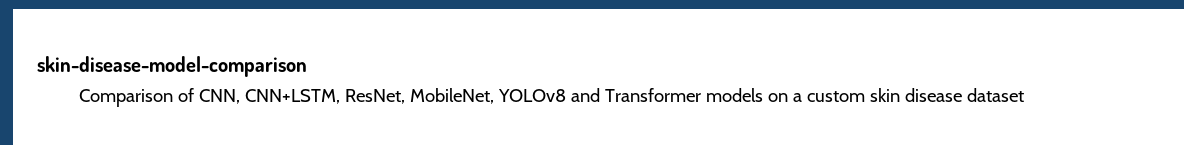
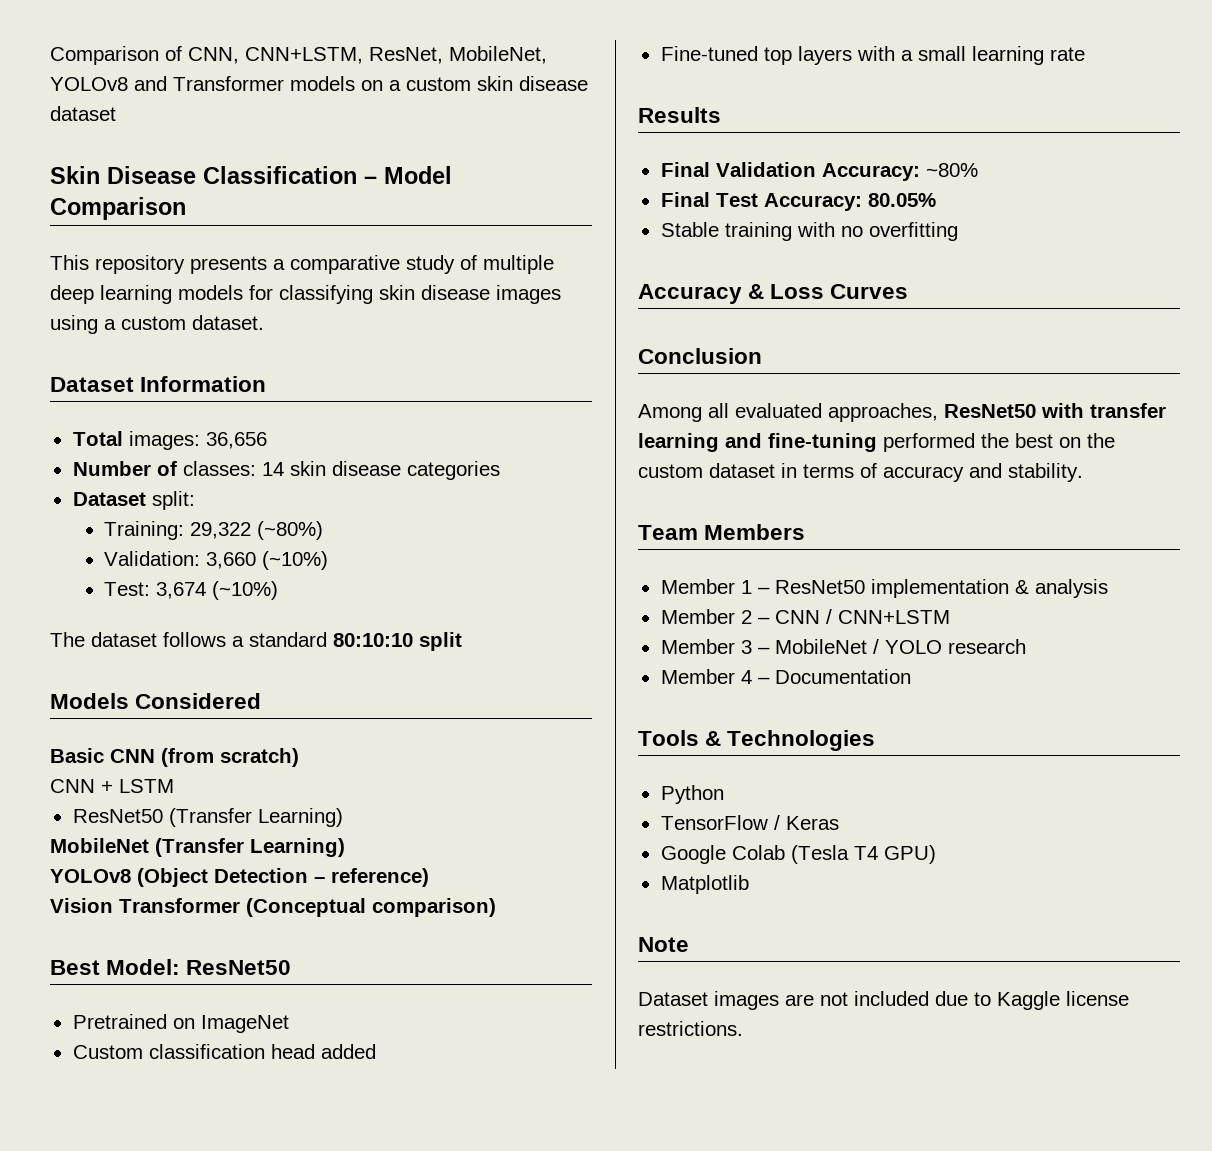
[37,56,307,77] skin-disease-model-comparison // -> (50, 55) none
(1024, 95) none -> [50,166,452,184] [50,197,186,220] [50,255,554,274] [50,285,561,304] [50,315,264,334] [50,376,267,392] [72,431,267,450] [72,461,500,480] [72,491,195,510] [104,521,324,540] [104,551,329,570] [104,581,279,600] [50,632,462,651] [50,693,262,709] [50,748,299,767] [50,779,174,793] [72,808,343,827] [50,838,345,857] [50,868,429,887] [50,898,496,917] [50,959,292,975] [72,1014,289,1033] [72,1044,376,1059] [660,46,1085,65] [638,107,721,123] [660,162,978,181] [660,192,936,211] [660,222,958,241] [638,284,909,304] [638,348,762,364] [638,403,1166,422] [638,433,1115,452] [638,463,1083,482] [638,524,806,540] [660,579,1108,598] [660,609,950,624] [660,639,1026,654] [660,669,911,684] [638,730,876,751] [660,785,724,804] [660,815,839,830] [660,845,936,864] [660,875,749,894] [638,937,689,952] [638,991,1129,1010] [638,1021,743,1036] // Skin Disease Classification – Model Comparison // This repository presents a comparative study of multiple deep learning models for classifying skin disease images using a custom dataset. // Dataset Information // Total images: 36,656 // Number of classes: 14 skin disease categories // Dataset split: // Training: 29,322 (~80%) // Validation: 3,660 (~10%) // Test: 3,674 (~10%) // The dataset follows a standard 80:10:10 split // Models Considered // Basic CNN (from scratch) // CNN + LSTM // ResNet50 (Transfer Learning) // MobileNet (Transfer Learning) // YOLOv8 (Object Detection – reference) // Vision Transformer (Conceptual comparison) // Best Model: ResNet50 // Pretrained on ImageNet // Custom classification head added // Fine-tuned top layers with a small learning rate // Results // Final Validation Accuracy: ~80% // Final Test Accuracy: 80.05% // Stable training with no overfitting // Accuracy & Loss Curves // Conclusion // Among all evaluated approaches, ResNet50 with transfer learning and fine-tuning performed the best on the custom dataset in terms of accuracy and stability. // Team Members // Member 1 – ResNet50 implementation & analysis // Member 2 – CNN / CNN+LSTM // Member 3 – MobileNet / YOLO research // Member 4 – Documentation // Tools & Technologies // Python // TensorFlow / Keras // Google Colab (Tesla T4 GPU) // Matplotlib // Note // Dataset images are not included due to Kaggle license restrictions.

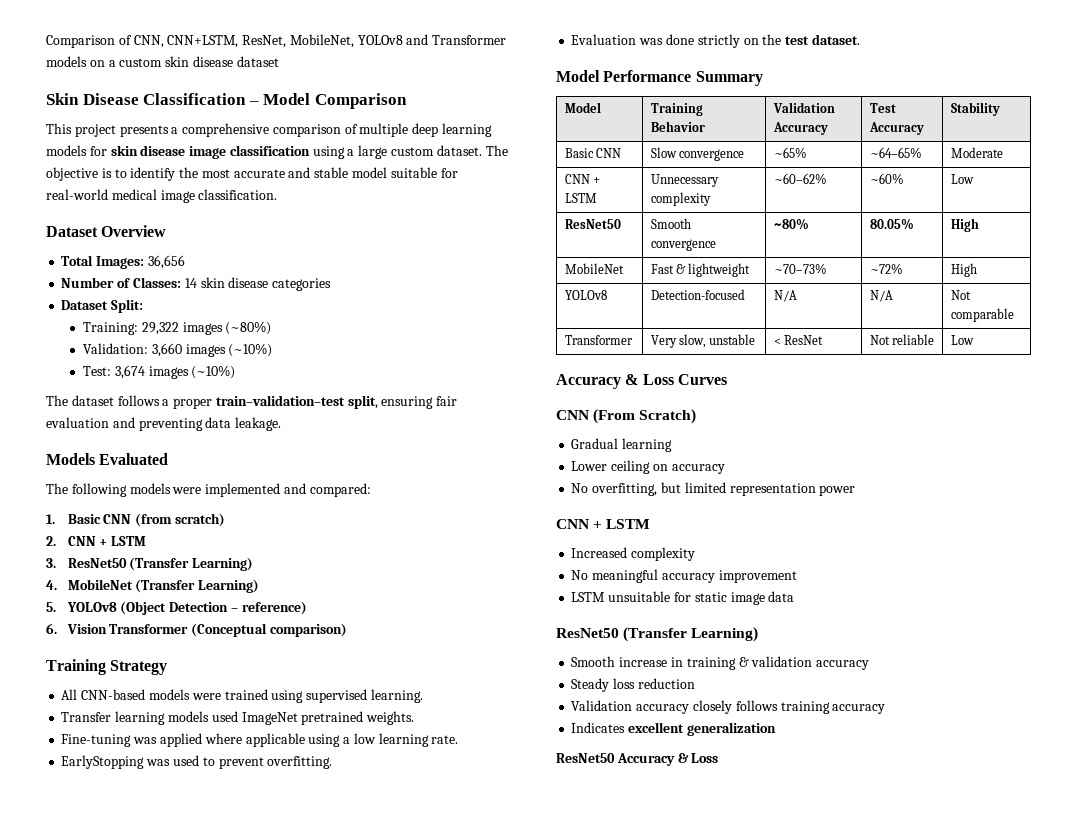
[95,255,185,274] repository -> [74,124,116,137] project
[290,255,455,274] comparative study -> [182,123,341,137] comprehensive comparison
[279,285,561,304] [50,315,116,334] classifying skin disease images using a -> [110,145,388,159] skin disease image classification using a large
[50,376,267,392] // Dataset Information -> [485,145,508,156] [46,167,458,181] [46,189,278,203] [46,225,167,237] The objective is to identify the most accurate and stable model suitable for real-world medical image classification. // Dataset Overview
[128,431,200,450] images: -> [96,256,145,269] Images:
[182,461,256,476] classes: -> [132,277,181,288] Classes:
[151,491,195,510] split: -> [111,299,144,313] Split:
(252, 530) none -> [182,322,223,335] images
(257, 560) none -> [185,344,226,357] images
(207, 590) none -> [148,366,189,379] images
[249,632,462,651] [50,693,262,709] standard 80:10:10 split // Models Considered // -> [173,395,458,409] [46,417,282,431] [46,453,169,465] [46,483,371,497] [46,514,55,524] proper train–validation–test split, ensuring fair evaluation and preventing data leakage. // Models Evaluated // The following models were implemented and compared: // 1.
[50,779,174,793] [72,808,343,827] CNN + LSTM // ResNet50 (Transfer Learning) // -> [46,536,147,546] [46,557,254,571] [46,580,57,590] 2. CNN + LSTM // 3. ResNet50 (Transfer Learning) // 4.
(345, 847) none -> [46,602,56,612] 5.
(429, 877) none -> [46,623,57,634] 6.
[50,959,292,975] [72,1014,289,1033] [72,1044,376,1059] [660,46,1085,65] [638,107,721,123] [660,162,978,181] [660,192,936,211] [660,222,958,241] [638,284,909,304] [638,348,762,364] [638,403,1166,422] [638,433,1115,452] [638,463,1083,482] [638,524,806,540] [660,579,1108,598] [660,609,950,624] [660,639,1026,654] [660,669,911,684] [638,730,876,751] [660,785,724,804] [660,815,839,830] [660,845,936,864] [660,875,749,894] [638,937,689,952] [638,991,1129,1010] [638,1021,743,1036] Best Model: ResNet50 // Pretrained on ImageNet // Custom classification head added // Fine-tuned top layers with a small learning rate // Results // Final Validation Accuracy: ~80% // Final Test Accuracy: 80.05% // Stable training with no overfitting // Accuracy & Loss Curves // Conclusion // Among all evaluated approaches, ResNet50 with transfer learning and fine-tuning performed the best on the custom dataset in terms of accuracy and stability. // Team Members // Member 1 – ResNet50 implementation & analysis // Member 2 – CNN / CNN+LSTM // Member 3 – MobileNet / YOLO research // Member 4 – Documentation // Tools & Technologies // Python // TensorFlow / Keras // Google Colab (Tesla T4 GPU) // Matplotlib // Note // Dataset images are not included due to Kaggle license restrictions. -> [46,659,168,675] [61,689,423,703] [61,711,415,725] [61,733,459,747] [61,755,333,769] [571,34,860,48] [556,70,763,86] [564,102,601,113] [650,103,703,116] [650,121,705,132] [772,102,835,113] [772,122,828,135] [869,103,896,113] [868,122,924,135] [950,102,1000,116] [564,148,621,158] [650,147,744,161] [773,147,807,158] [869,147,922,158] [950,147,1003,158] [564,174,600,184] [564,193,597,203] [650,174,719,187] [650,192,711,206] [773,173,827,184] [869,173,904,184] [950,174,974,184] [564,219,621,229] [650,218,691,229] [650,239,716,251] [773,218,809,230] [869,218,914,230] [950,218,979,232] [564,263,624,274] [650,263,751,277] [773,263,827,274] [869,263,903,274] [950,263,977,277] [564,290,607,300] [650,289,745,300] [773,290,797,302] [869,290,893,302] [950,290,971,300] [950,308,1014,322] [564,335,633,345] [650,334,756,348] [773,335,823,345] [869,334,934,345] [950,335,974,345] [556,374,727,389] [556,409,697,424] [571,438,673,452] [571,460,725,474] [571,482,856,496] [556,519,651,529] [571,547,696,561] [571,569,797,583] [571,591,795,605] [556,627,759,642] [571,656,870,670] [571,678,695,692] [571,700,886,714] [571,722,776,736] [556,753,719,766] Training Strategy // All CNN-based models were trained using supervised learning. // Transfer learning models used ImageNet pretrained weights. // Fine-tuning was applied where applicable using a low learning rate. // EarlyStopping was used to prevent overfitting. // Evaluation was done strictly on the test dataset. // Model Performance Summary // Model | Training Behavior | Validation Accuracy | Test Accuracy | Stability // Basic CNN | Slow convergence | ~65% | ~64–65% | Moderate // CNN + LSTM | Unnecessary complexity | ~60–62% | ~60% | Low // ResNet50 | Smooth convergence | ~80% | 80.05% | High // MobileNet | Fast & lightweight | ~70–73% | ~72% | High // YOLOv8 | Detection-focused | N/A | N/A | Not comparable // Transformer | Very slow, unstable | < ResNet | Not reliable | Low // Accuracy & Loss Curves // CNN (From Scratch) // Gradual learning // Lower ceiling on accuracy // No overfitting, but limited representation power // CNN + LSTM // Increased complexity // No meaningful accuracy improvement // LSTM unsuitable for static image data // ResNet50 (Transfer Learning) // Smooth increase in training & validation accuracy // Steady loss reduction // Validation accuracy closely follows training accuracy // Indicates excellent generalization // ResNet50 Accuracy & Loss

